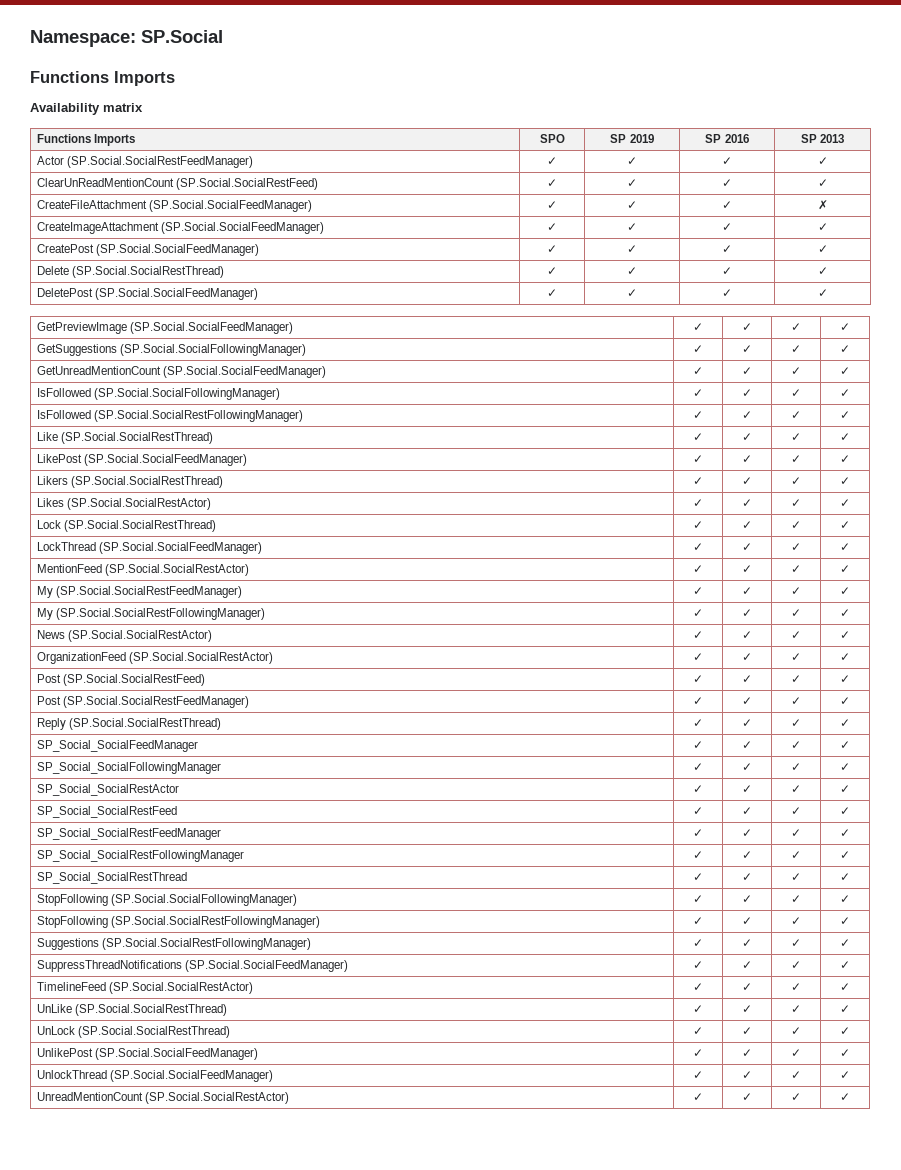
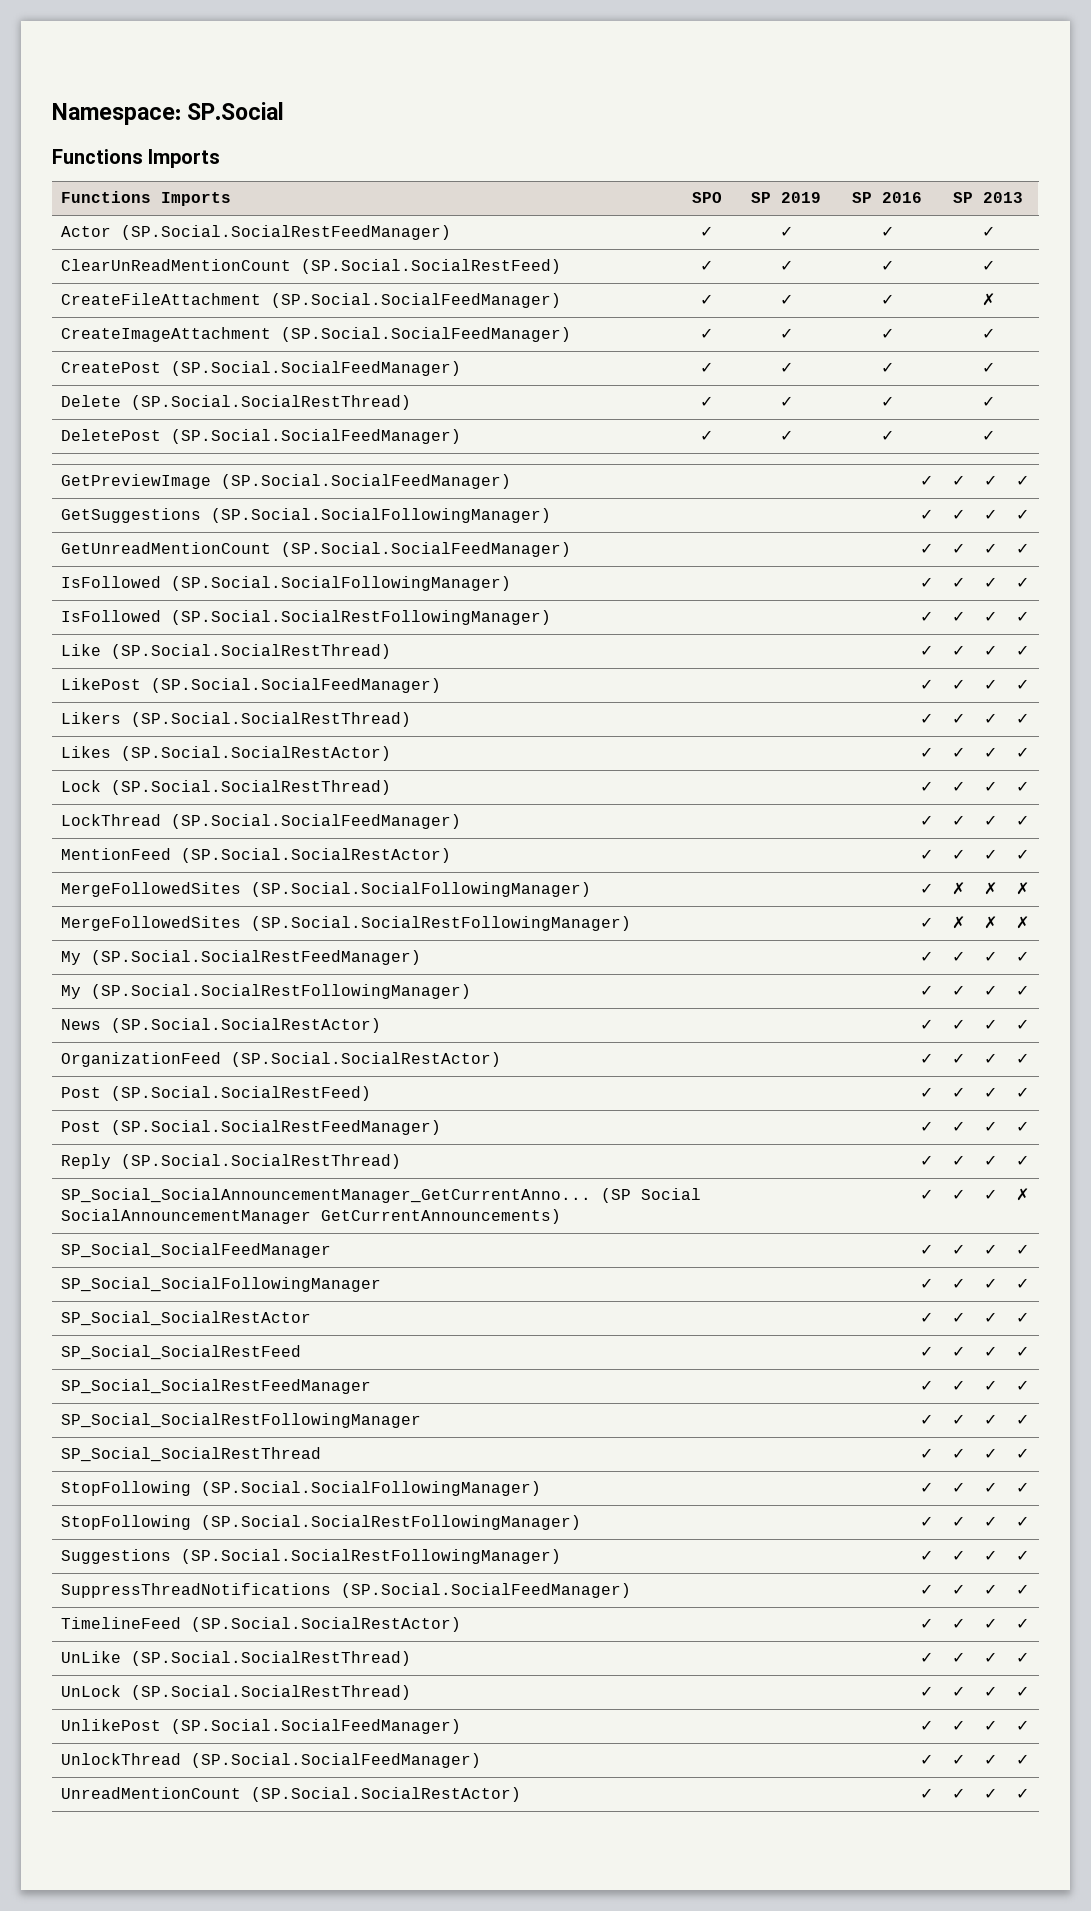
[30,103,143,115] // Availability matrix -> (221, 158) none
(850, 569) none -> [60,882,591,897] [920,883,933,894] [952,882,965,895] [984,882,997,895] [1016,882,1029,895] [60,916,631,931] [920,917,933,928] [952,916,965,929] [984,916,997,929] [1016,916,1029,929] // MergeFollowedSites (SP.Social.SocialFollowingManager) | ✓ | ✗ | ✗ | ✗ // MergeFollowedSites (SP.Social.SocialRestFollowingManager) | ✓ | ✗ | ✗ | ✗
(850, 723) none -> [60,1188,701,1203] [60,1209,561,1224] [920,1189,933,1200] [952,1189,965,1200] [984,1189,997,1200] [1016,1188,1029,1201] // SP_Social_SocialAnnouncementManager_GetCurrentAnno... (SP Social SocialAnnouncementManager GetCurrentAnnouncements) | ✓ | ✓ | ✓ | ✗

